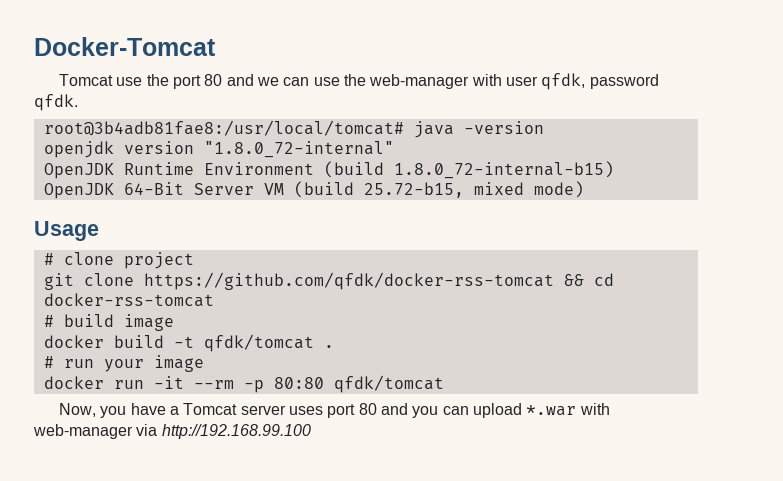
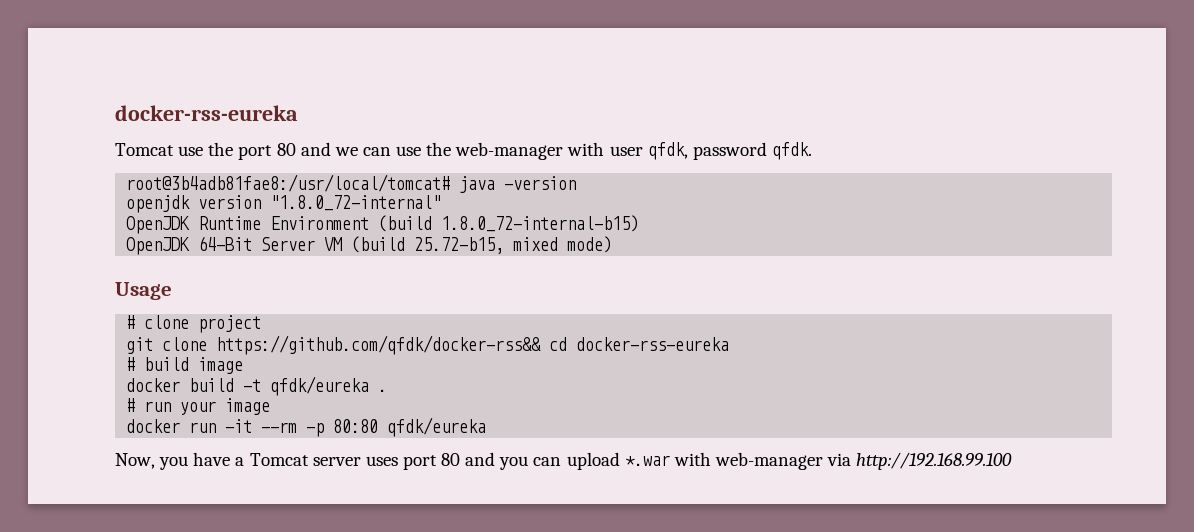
[34,37,216,56] Docker-Tomcat -> [115,105,298,121] docker-rss-eureka
[143,272,614,290] [43,293,214,307] https://github.com/qfdk/docker-rss-tomcat && cd docker-rss-tomcat -> [216,335,730,355] https://github.com/qfdk/docker-rss&& cd docker-rss-eureka
[203,334,314,352] qfdk/tomcat -> [270,376,370,396] qfdk/eureka
[333,375,444,393] qfdk/tomcat -> [387,417,487,437] qfdk/eureka

